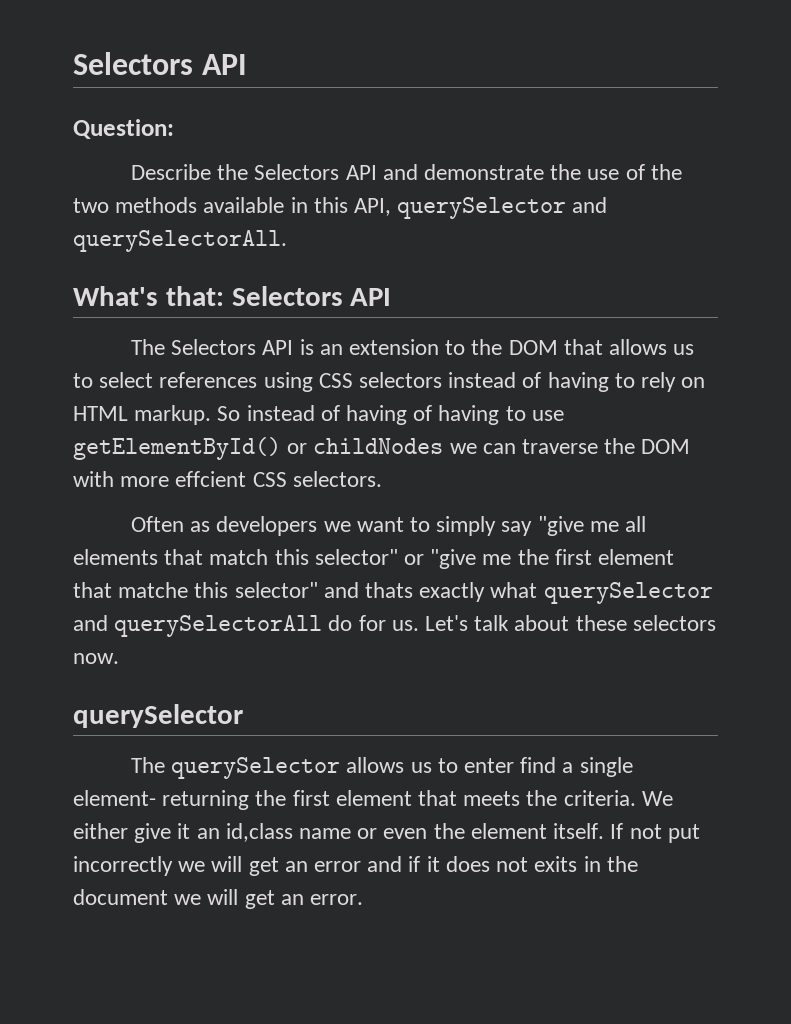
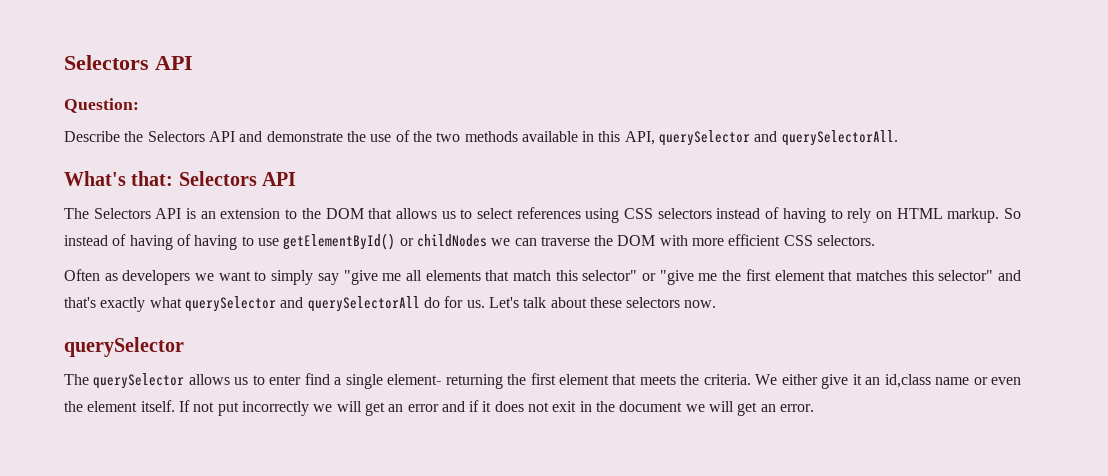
[175,471,247,487] effcient -> [728,234,781,246] efficient
[118,582,189,598] matche -> [855,270,907,281] matches
[365,582,414,598] thats -> [64,297,96,308] that's
[534,856,578,872] exits -> [552,401,577,412] exit

